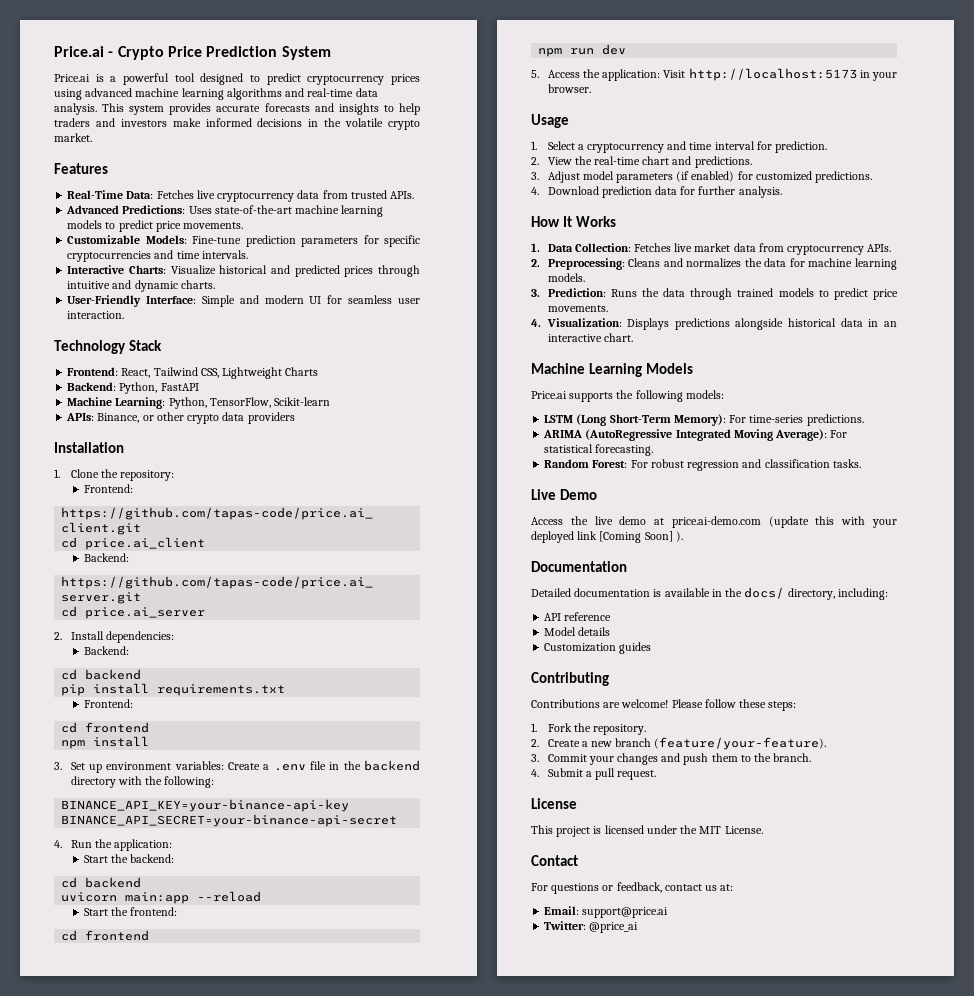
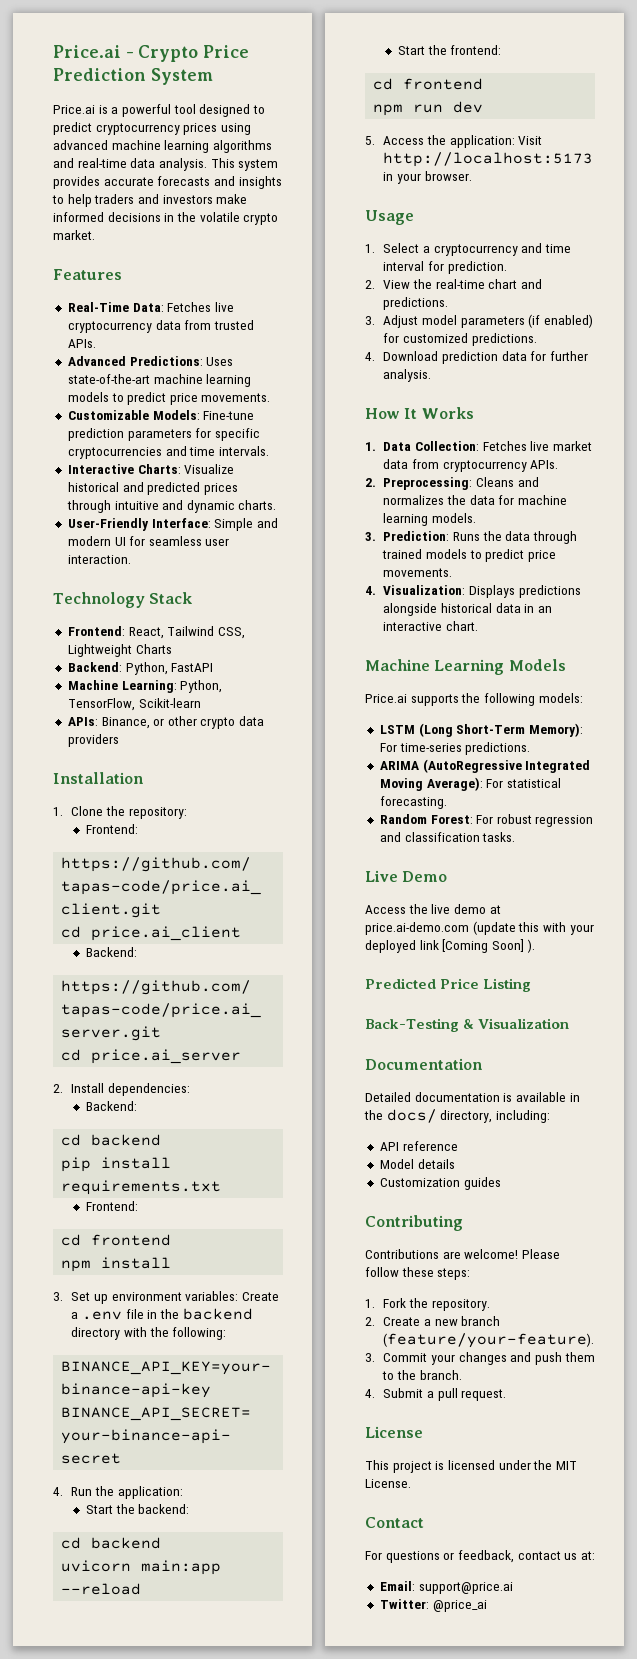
(683, 536) none -> [365,978,532,992] [365,1018,570,1032] // Predicted Price Listing // Back-Testing & Visualization

